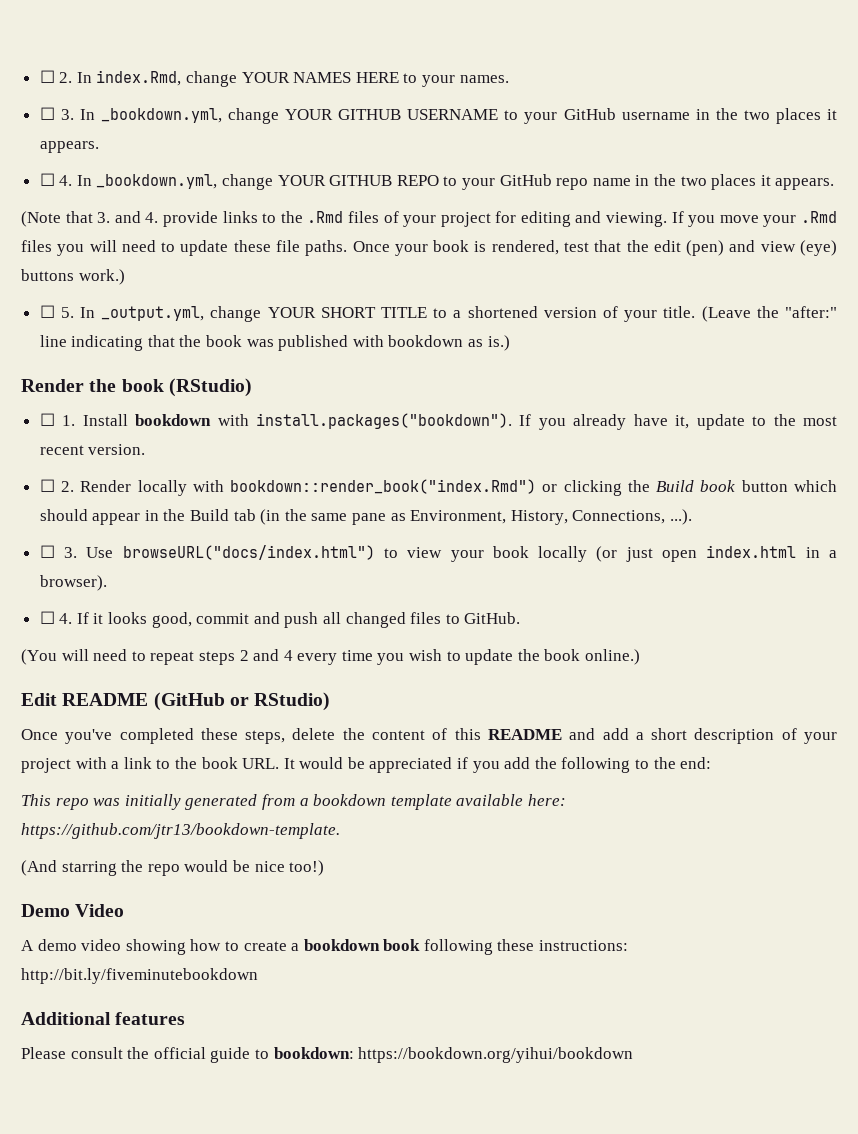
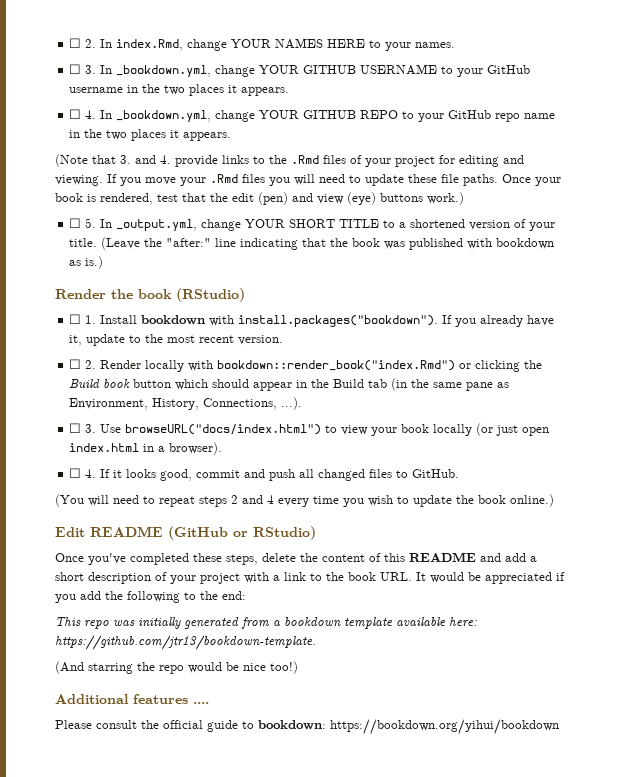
[21,904,125,917] [21,939,629,955] [21,968,258,984] // Demo Video // A demo video showing how to create a bookdown book following these instructions: http://bit.ly/fiveminutebookdown -> (298, 667) none
(186, 1018) none -> [193,702,209,704] ....

